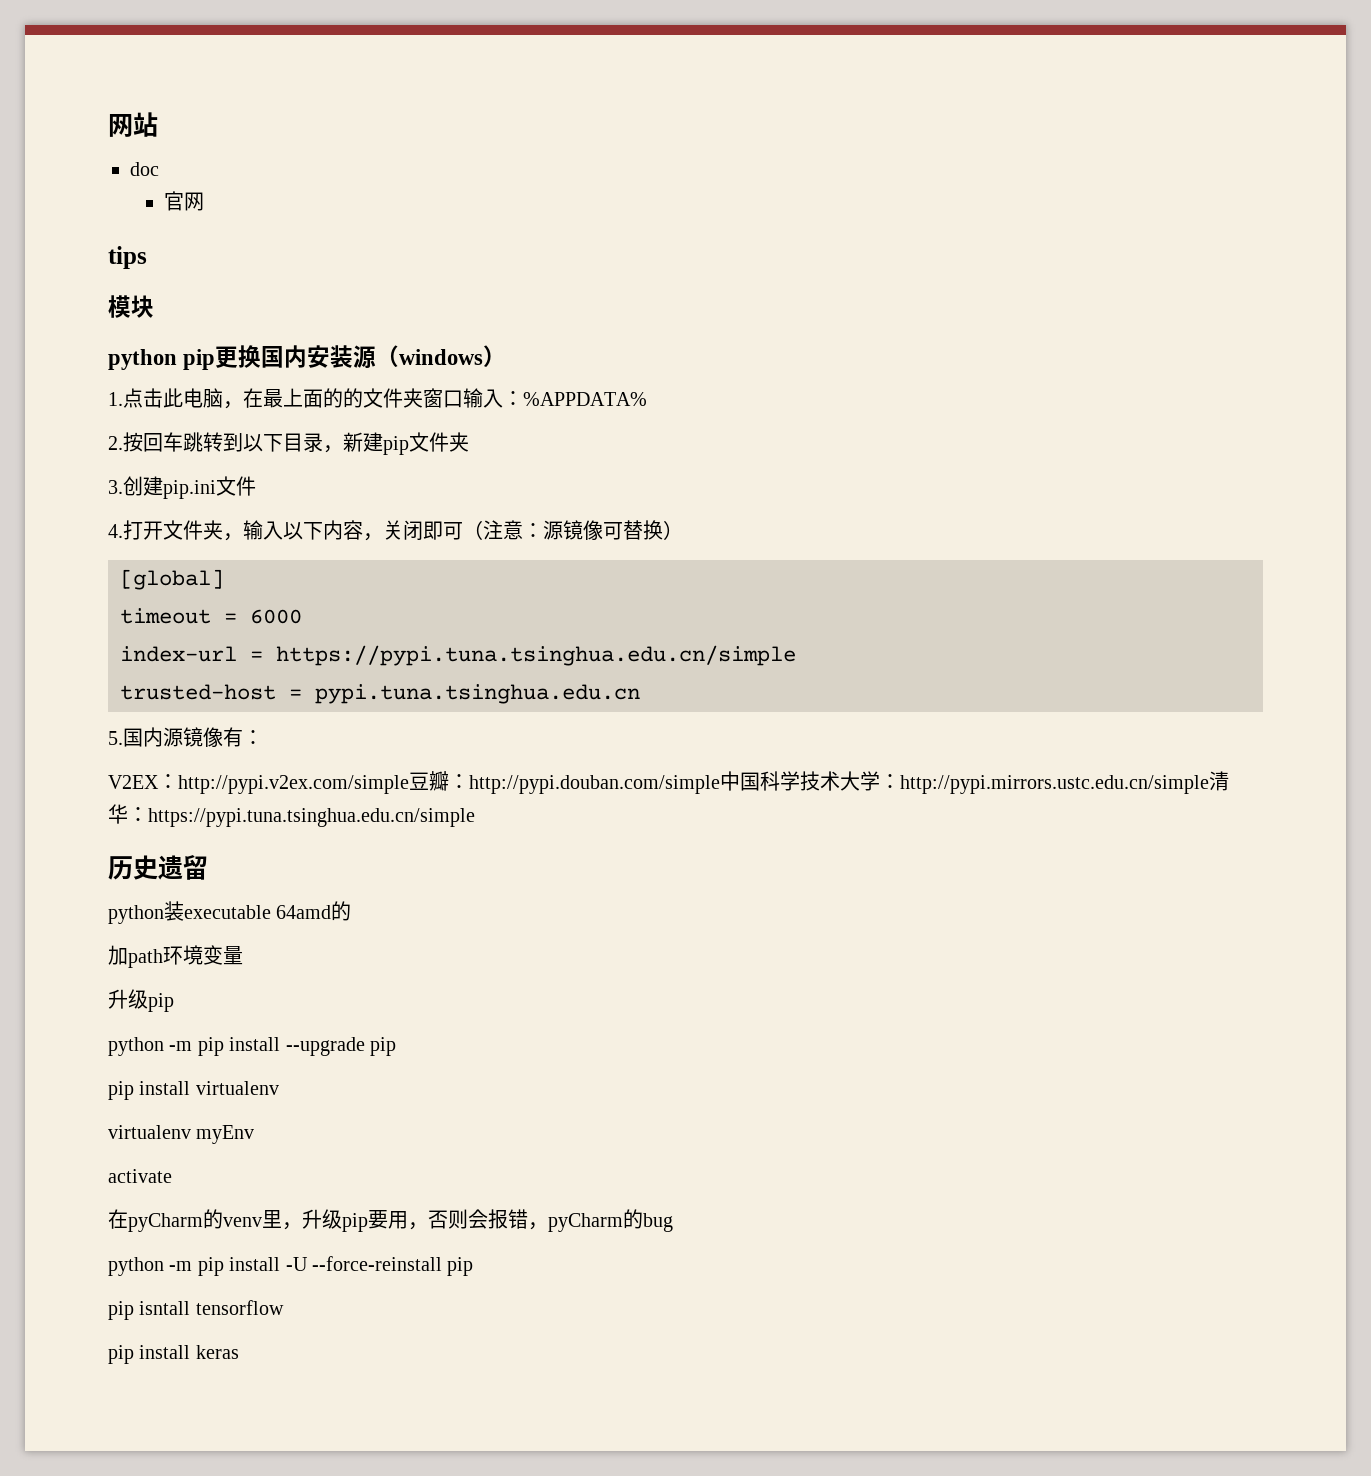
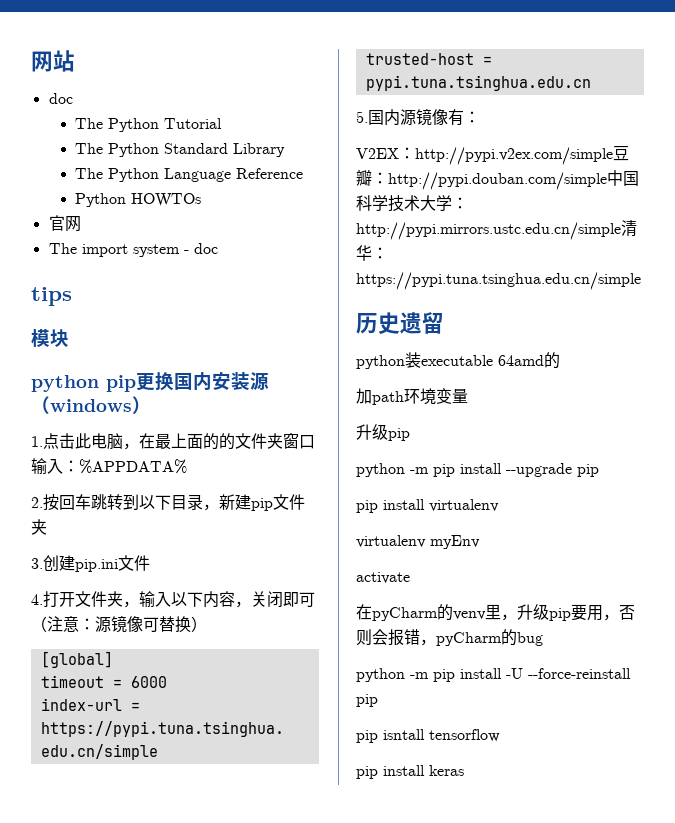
[163,191,204,211] 官网 -> [74,118,222,132] [74,143,285,157] [74,168,303,182] [74,193,201,207] [48,215,81,232] [48,243,218,257] The Python Tutorial // The Python Standard Library // The Python Language Reference // Python HOWTOs // 官网 // The import system - doc

